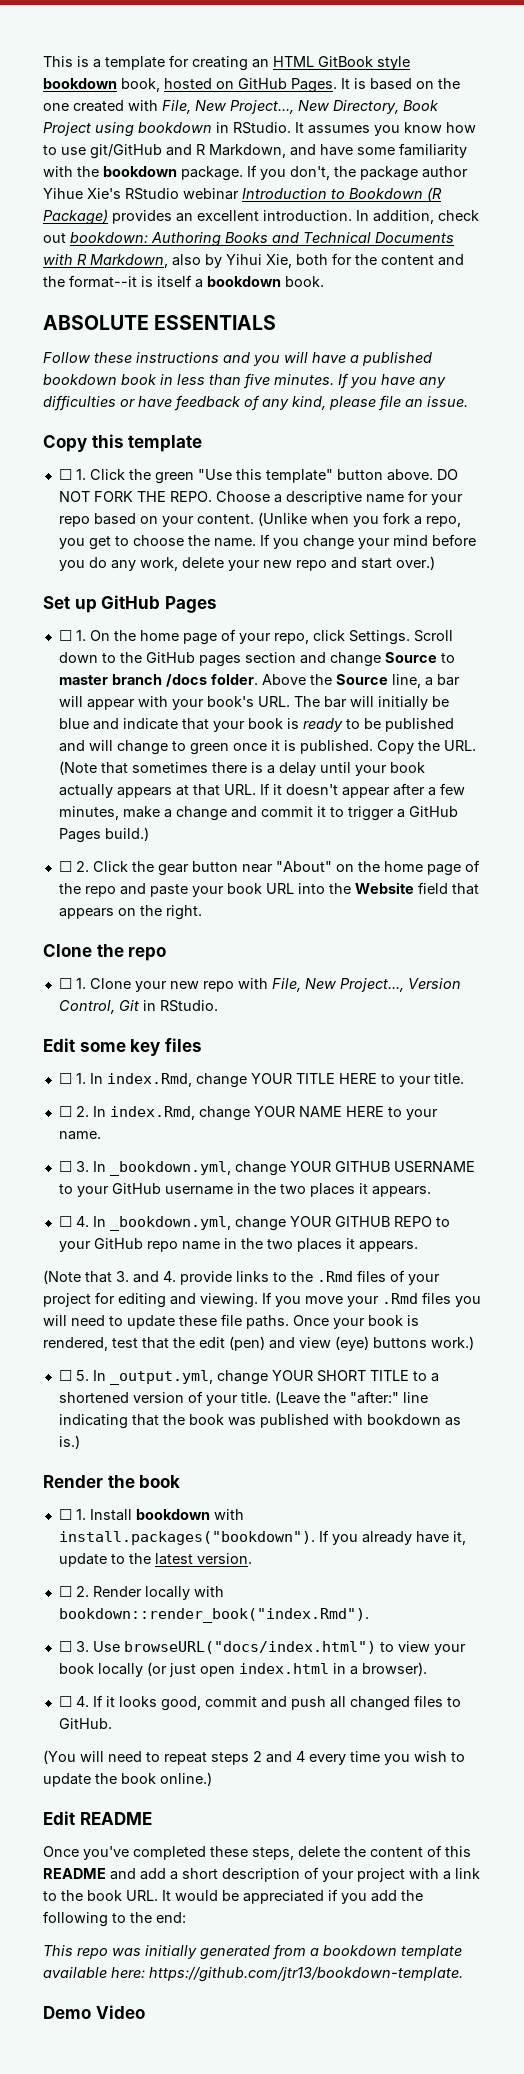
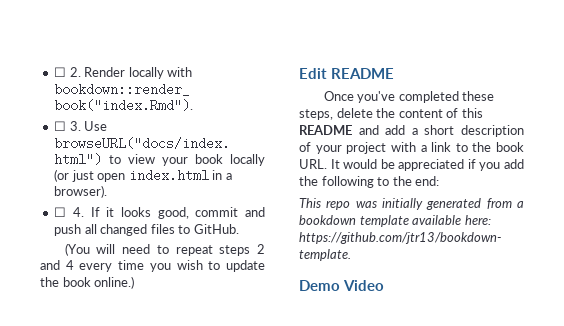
[43,55,410,71] [43,78,460,93] [43,100,439,114] [43,122,476,137] [43,143,467,159] [43,165,468,181] [43,187,442,201] [43,209,479,225] [43,232,454,247] [43,253,464,268] [43,275,324,288] [43,315,277,330] [43,352,432,366] [43,373,446,389] [43,395,468,411] [43,434,203,452] [58,469,458,484] [58,490,463,505] [58,512,461,527] [58,534,476,550] [58,556,435,571] [43,595,217,613] [58,629,453,645] [58,652,455,667] [58,674,460,688] [58,696,449,710] [58,718,454,732] [58,740,476,755] [58,761,425,776] [58,783,465,798] [58,806,458,821] [58,827,149,843] [58,860,480,876] [58,882,479,897] [58,905,202,920] [43,944,167,961] [58,978,461,992] [58,1000,218,1014] [43,1038,202,1056] [58,1073,464,1088] [58,1106,438,1121] [58,1131,101,1140] [58,1161,475,1176] [58,1183,431,1197] [58,1216,450,1231] [58,1238,418,1252] [43,1270,440,1285] [43,1292,481,1308] [43,1314,419,1329] [43,1336,474,1351] [58,1370,439,1385] [58,1391,428,1406] [58,1414,461,1429] [58,1435,80,1449] [43,1475,181,1488] [58,1509,244,1521] [58,1530,466,1545] [58,1553,252,1567] This is a template for creating an HTML GitBook style bookdown book, hosted on GitHub Pages. It is based on the one created with File, New Project..., New Directory, Book Project using bookdown in RStudio. It assumes you know how to use git/GitHub and R Markdown, and have some familiarity with the bookdown package. If you don't, the package author Yihue Xie's RStudio webinar Introduction to Bookdown (R Package) provides an excellent introduction. In addition, check out bookdown: Authoring Books and Technical Documents with R Markdown, also by Yihui Xie, both for the content and the format--it is itself a bookdown book. // ABSOLUTE ESSENTIALS // Follow these instructions and you will have a published bookdown book in less than five minutes. If you have any difficulties or have feedback of any kind, please file an issue. // Copy this template // ☐ 1. Click the green "Use this template" button above. DO NOT FORK THE REPO. Choose a descriptive name for your repo based on your content. (Unlike when you fork a repo, you get to choose the name. If you change your mind before you do any work, delete your new repo and start over.) // Set up GitHub Pages // ☐ 1. On the home page of your repo, click Settings. Scroll down to the GitHub pages section and change Source to master branch /docs folder. Above the Source line, a bar will appear with your book's URL. The bar will initially be blue and indicate that your book is ready to be published and will change to green once it is published. Copy the URL. (Note that sometimes there is a delay until your book actually appears at that URL. If it doesn't appear after a few minutes, make a change and commit it to trigger a GitHub Pages build.) // ☐ 2. Click the gear button near "About" on the home page of the repo and paste your book URL into the Website field that appears on the right. // Clone the repo // ☐ 1. Clone your new repo with File, New Project..., Version Control, Git in RStudio. // Edit some key files // ☐ 1. In index.Rmd, change YOUR TITLE HERE to your title. // ☐ 2. In index.Rmd, change YOUR NAME HERE to your name. // ☐ 3. In _bookdown.yml, change YOUR GITHUB USERNAME to your GitHub username in the two places it appears. // ☐ 4. In _bookdown.yml, change YOUR GITHUB REPO to your GitHub repo name in the two places it appears. // (Note that 3. and 4. provide links to the .Rmd files of your project for editing and viewing. If you move your .Rmd files you will need to update these file paths. Once your book is rendered, test that the edit (pen) and view (eye) buttons work.) // ☐ 5. In _output.yml, change YOUR SHORT TITLE to a shortened version of your title. (Leave the "after:" line indicating that the book was published with bookdown as is.) // Render the book // ☐ 1. Install bookdown with install.packages("bookdown"). If you already have it, update to the latest version. // -> (54, 72) none

